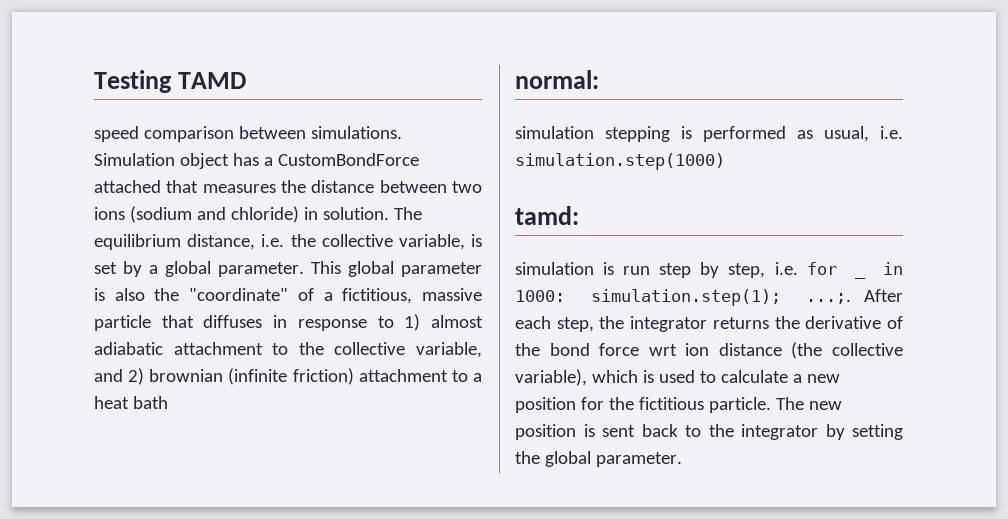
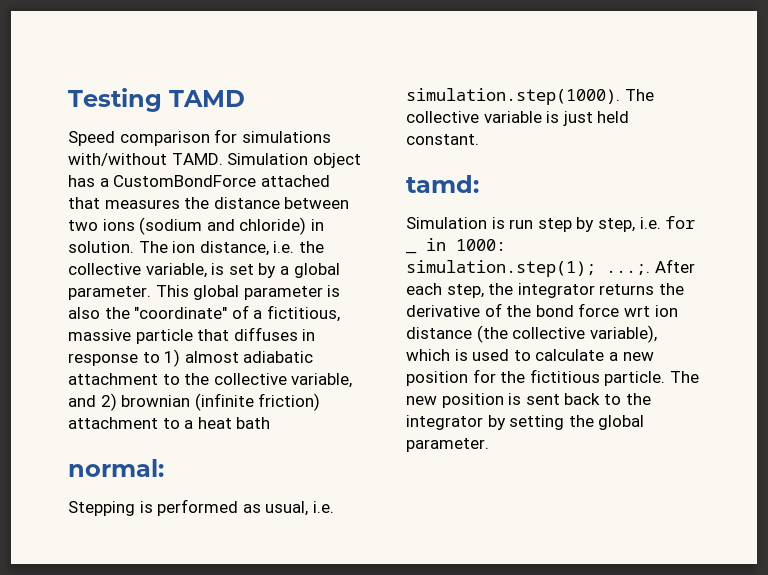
[94,126,402,142] speed comparison between simulations. -> [68,129,331,146] [68,153,223,166] Speed comparison for simulations with/without TAMD.
[94,234,181,250] equilibrium -> [172,241,196,253] ion
[515,126,670,142] simulation stepping -> [68,501,135,516] Stepping
[515,153,725,170] simulation.step(1000) -> [406,88,654,105] [406,111,630,126] [406,134,479,145] simulation.step(1000). The collective variable is just held constant.
[515,262,594,275] simulation -> [406,217,487,229] Simulation

